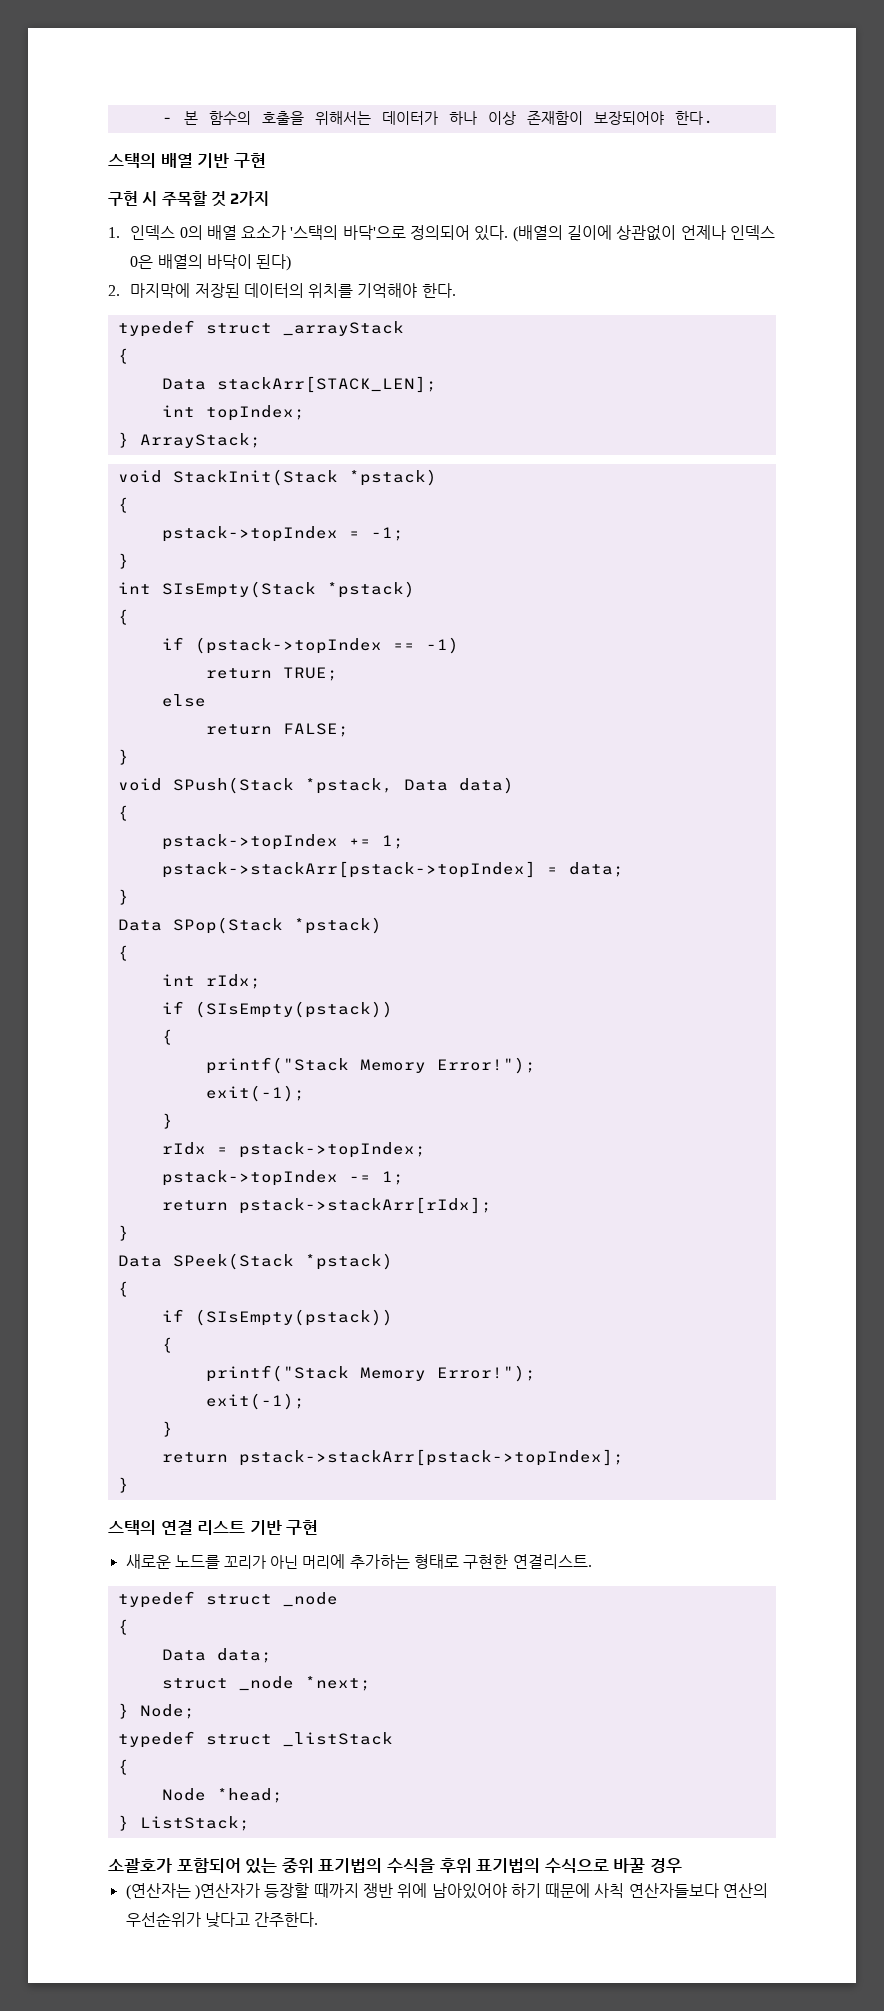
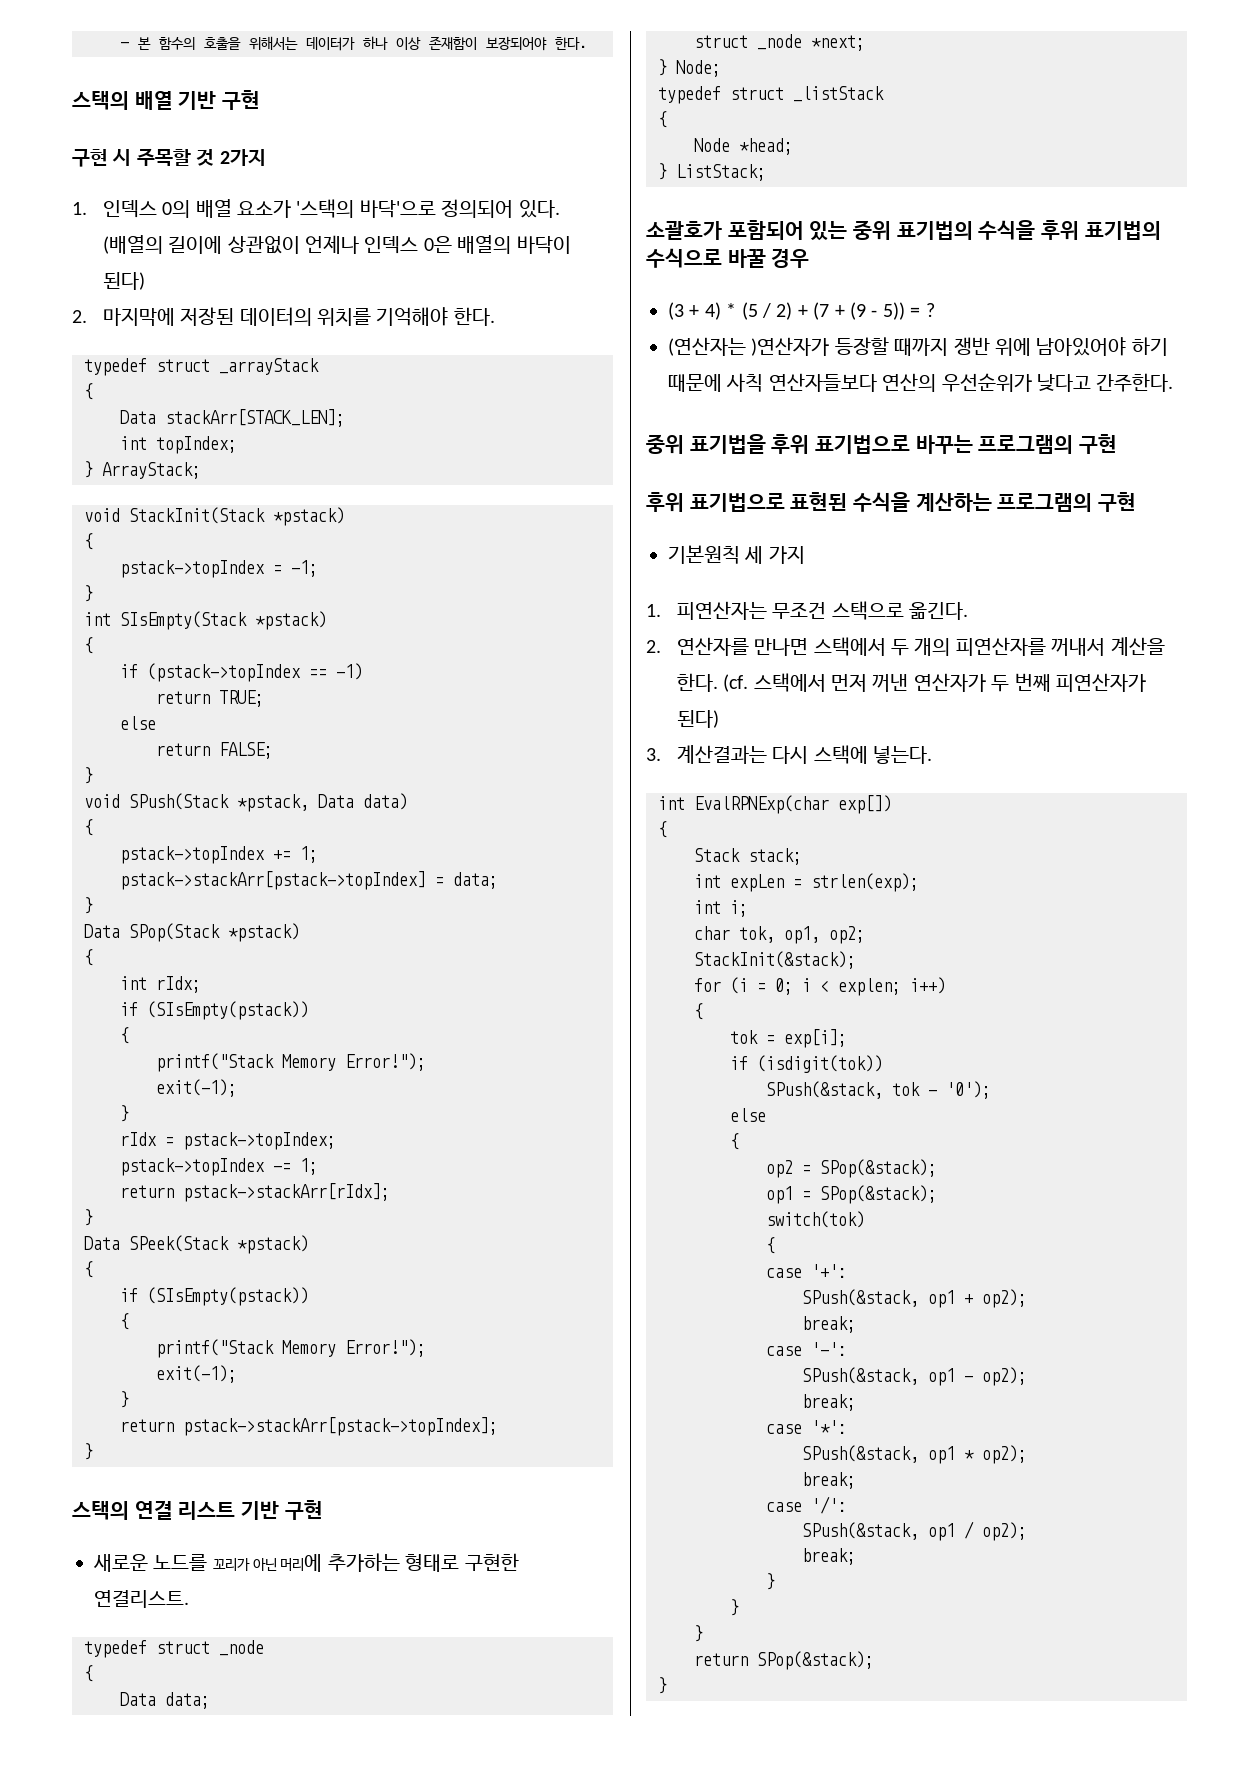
(682, 1865) none -> [668,302,935,320] // (3 + 4) * (5 / 2) + (7 + (9 - 5)) = ?
(319, 1919) none -> [646,434,1118,454] [646,492,1137,512] [668,545,805,564] [646,601,968,620] [646,637,1165,656] [676,673,1146,692] [676,710,719,728] [646,745,932,764] [658,795,892,814] [658,821,667,838] [694,848,802,865] [694,873,919,892] [694,900,748,917] [694,926,865,944] [694,951,856,969] [694,977,946,996] [694,1003,703,1020] [730,1029,847,1048] [730,1055,883,1073] [766,1081,991,1099] [730,1108,766,1122] [730,1133,739,1150] [766,1159,937,1178] [766,1185,937,1204] [766,1211,865,1228] [766,1237,775,1254] [766,1264,847,1278] [802,1289,1027,1308] [802,1316,856,1333] [766,1342,847,1356] [802,1367,1027,1386] [802,1394,856,1411] [766,1420,847,1434] [802,1445,1027,1464] [802,1472,856,1489] [766,1496,847,1514] [802,1521,1027,1541] [802,1548,856,1565] [766,1573,775,1590] [730,1599,739,1616] [694,1625,703,1642] [694,1651,874,1670] [658,1677,667,1694] // 중위 표기법을 후위 표기법으로 바꾸는 프로그램의 구현 // 후위 표기법으로 표현된 수식을 계산하는 프로그램의 구현 // 기본원칙 세 가지 // 1. 피연산자는 무조건 스택으로 옮긴다. // 2. 연산자를 만나면 스택에서 두 개의 피연산자를 꺼내서 계산을 한다. (cf. 스택에서 먼저 꺼낸 연산자가 두 번째 피연산자가 된다) // 3. 계산결과는 다시 스택에 넣는다. // int EvalRPNExp(char exp[]) // { // Stack stack; // int expLen = strlen(exp); // int i; // char tok, op1, op2; // StackInit(&stack); // for (i = 0; i < explen; i++) // { // tok = exp[i]; // if (isdigit(tok)) // SPush(&stack, tok - '0'); // else // { // op2 = SPop(&stack); // op1 = SPop(&stack); // switch(tok) // { // case '+': // SPush(&stack, op1 + op2); // break; // case '-': // SPush(&stack, op1 - op2); // break; // case '*': // SPush(&stack, op1 * op2); // break; // case '/': // SPush(&stack, op1 / op2); // break; // } // } // } // return SPop(&stack); // }

